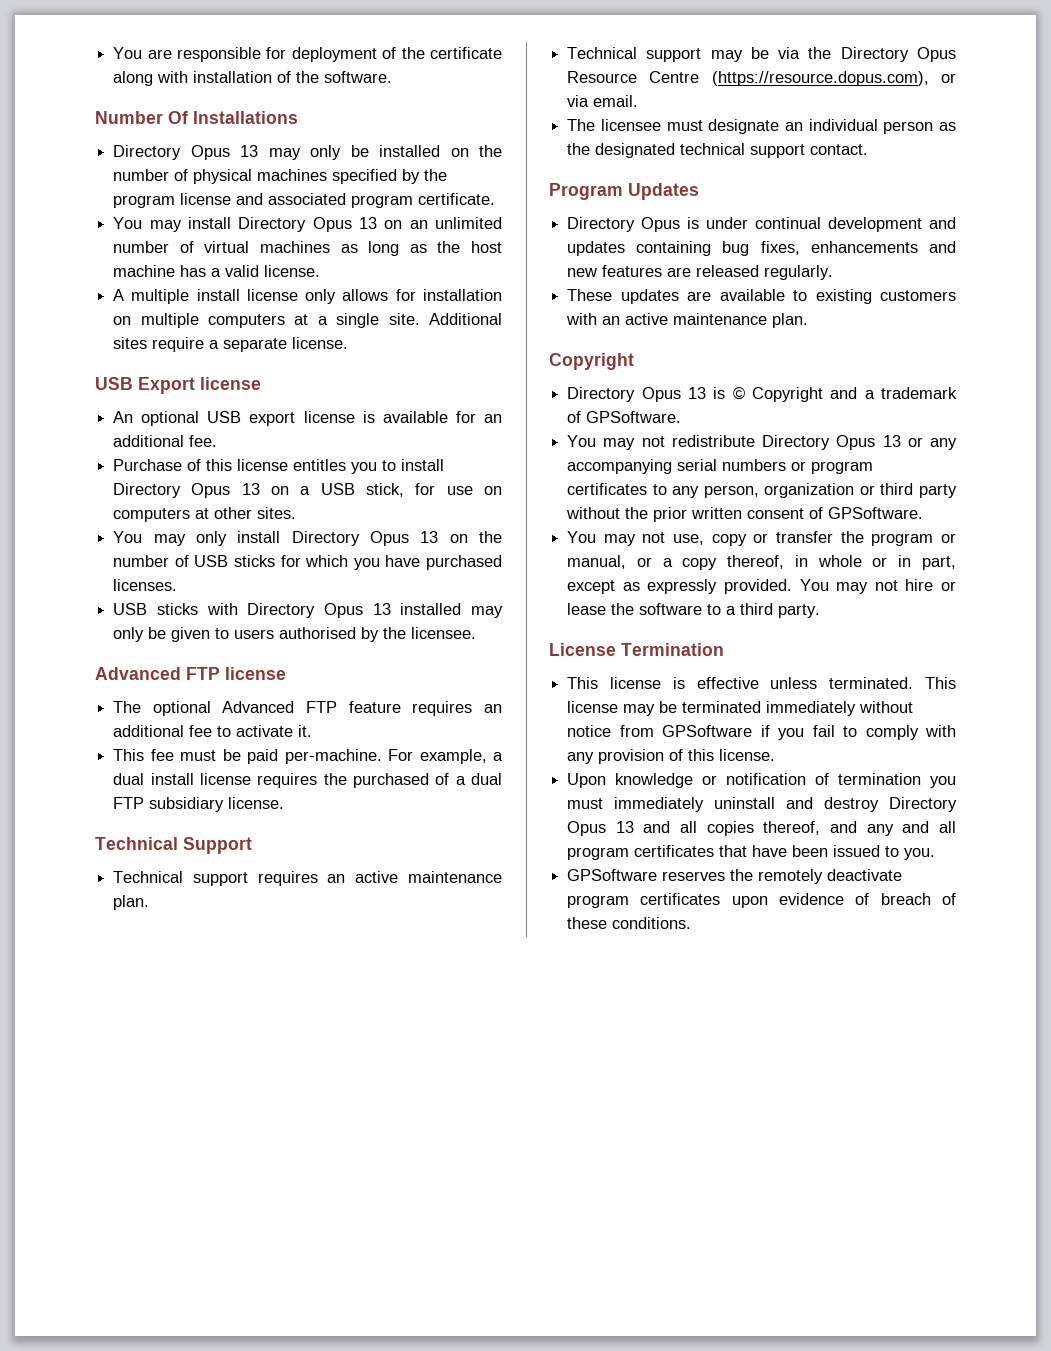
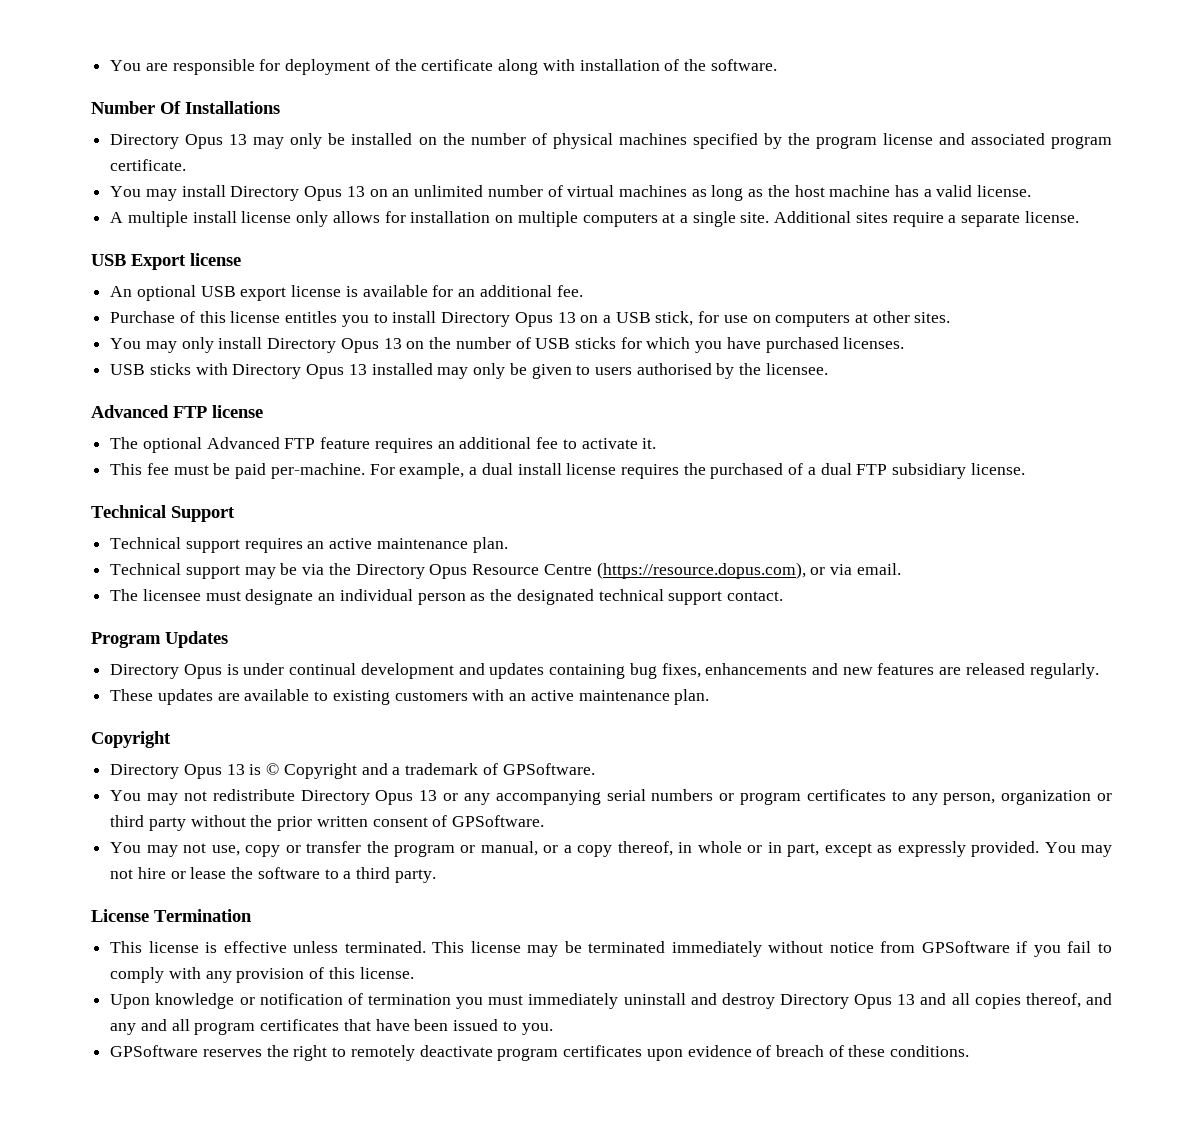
(754, 875) none -> [293,1045,347,1061] right to

